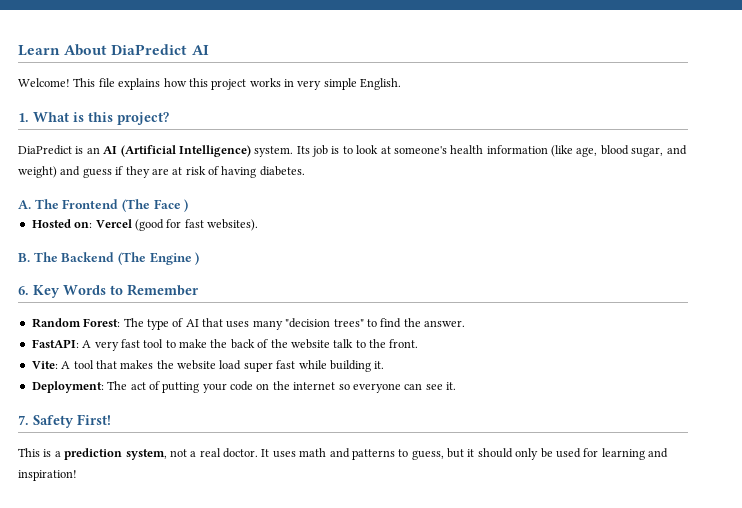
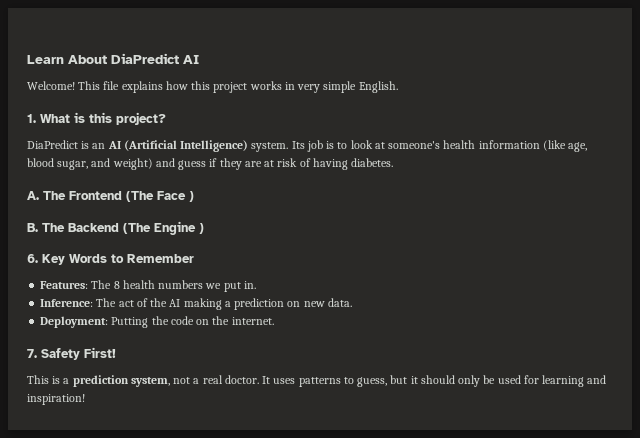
[31,219,258,231] // Hosted on: Vercel (good for fast websites). -> (194, 196) none
[31,318,465,330] [31,339,419,351] [31,360,385,372] [31,381,456,393] Random Forest: The type of AI that uses many "decision trees" to find the answer. // FastAPI: A very fast tool to make the back of the website talk to the front. // Vite: A tool that makes the website load super fast while building it. // Deployment: The act of putting your code on the internet so everyone can see it. -> [40,280,256,292] [40,298,352,310] [40,316,274,328] Features: The 8 health numbers we put in. // Inference: The act of the AI making a prediction on new data. // Deployment: Putting the code on the internet.
[299,448,350,458] math and -> (296, 381) none

